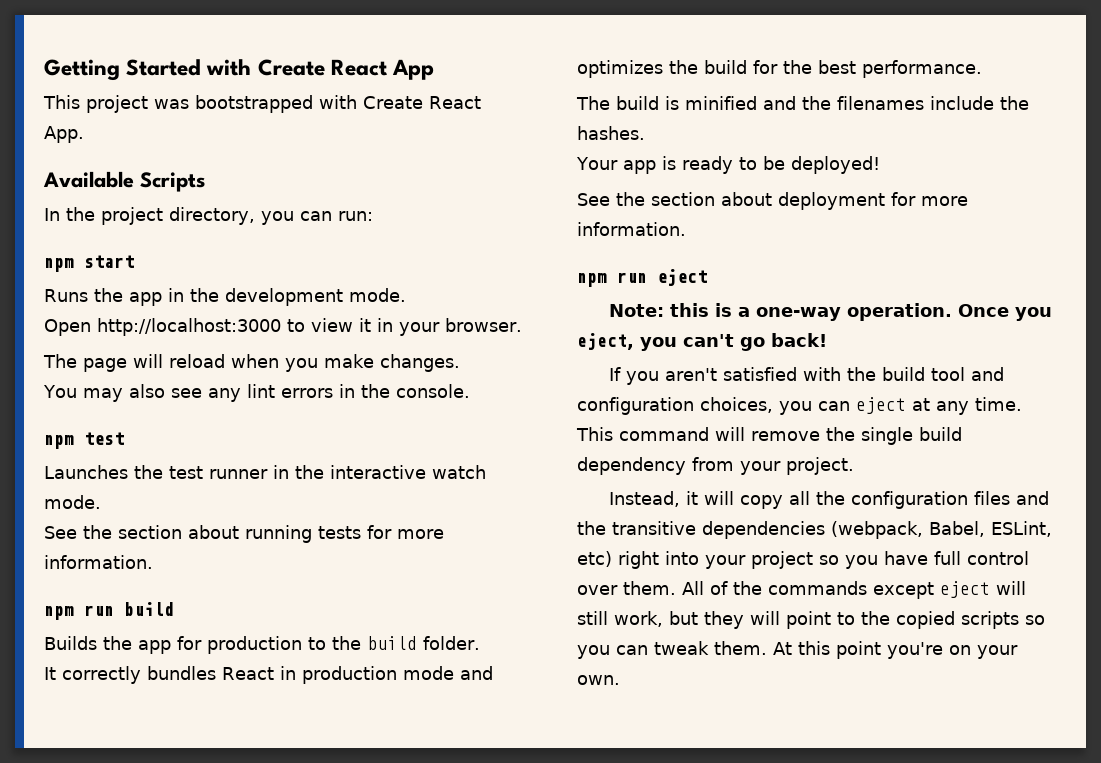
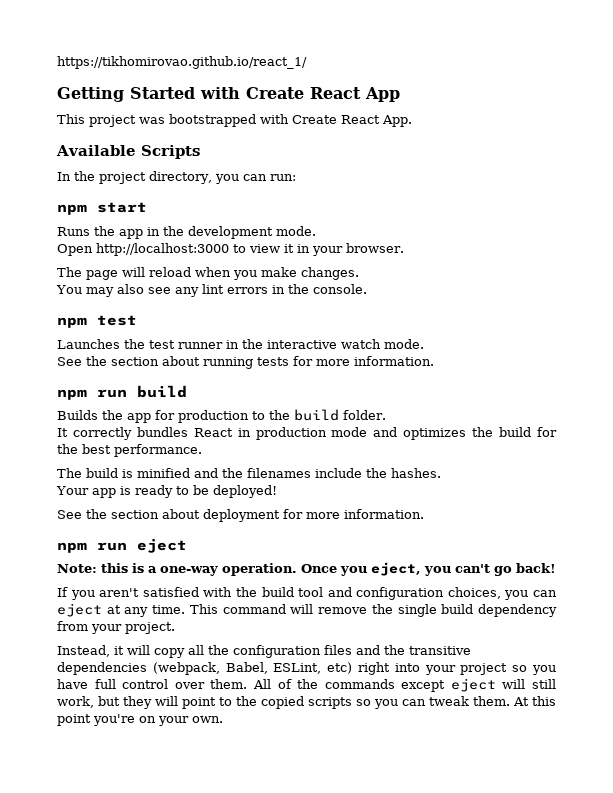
(44, 70) none -> [57,56,307,69] https://tikhomirovao.github.io/react_1/ //

